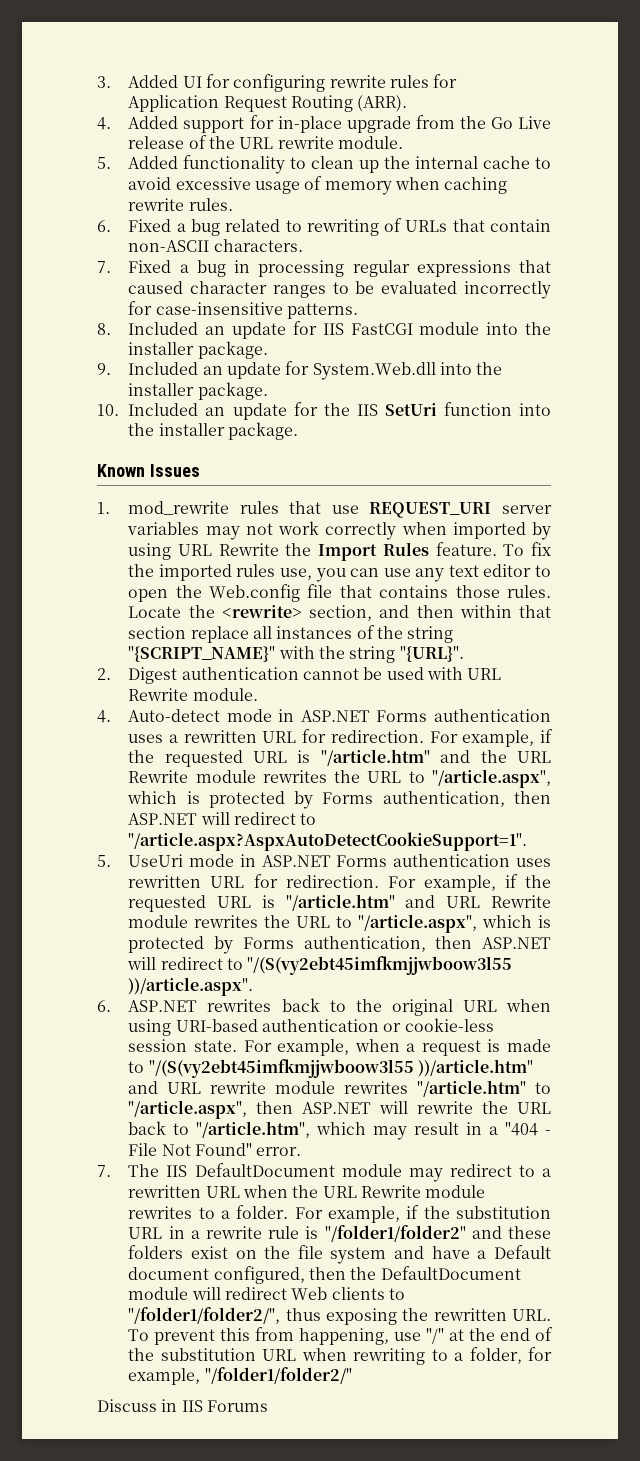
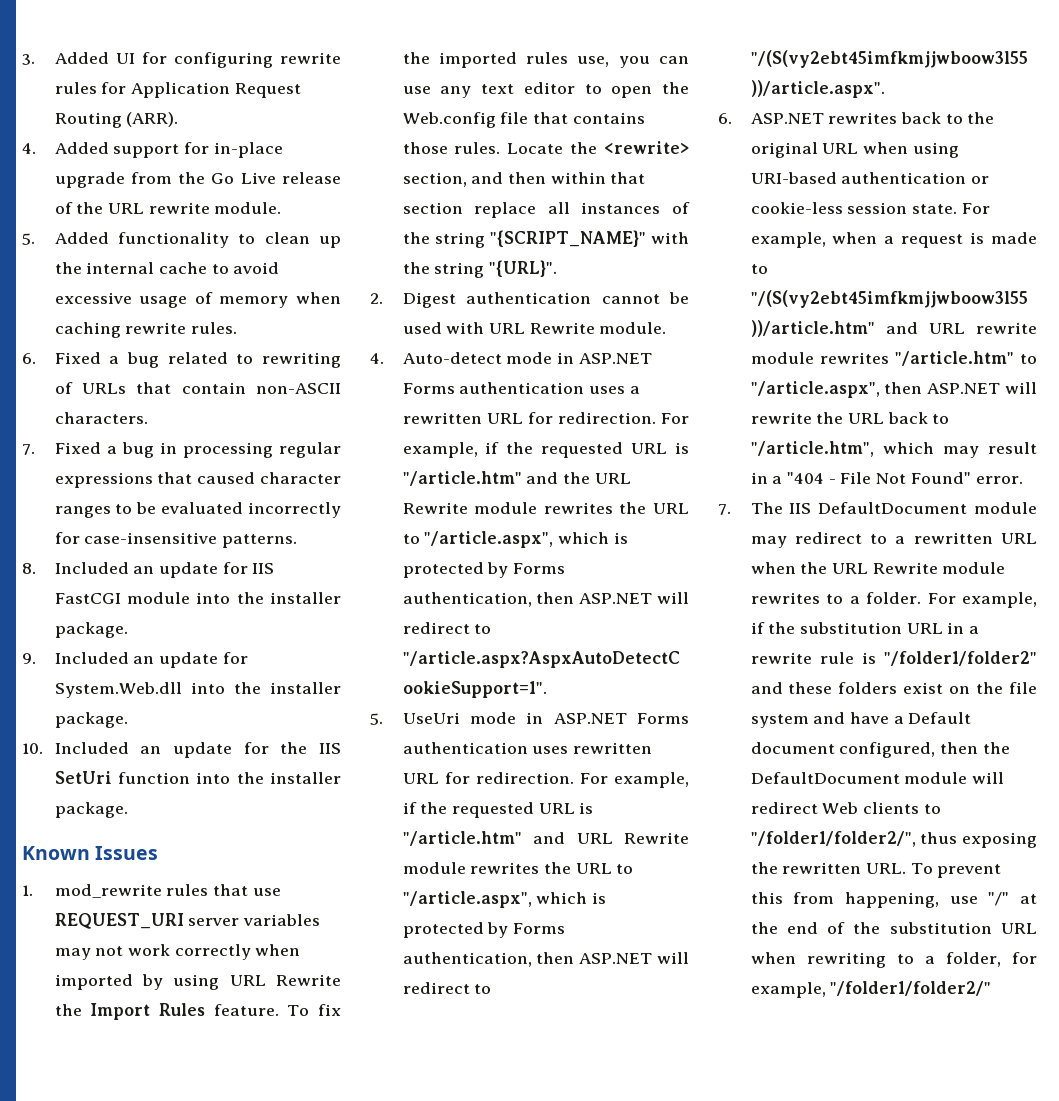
[97,1399,268,1412] // Discuss in IIS Forums -> (992, 988) none

